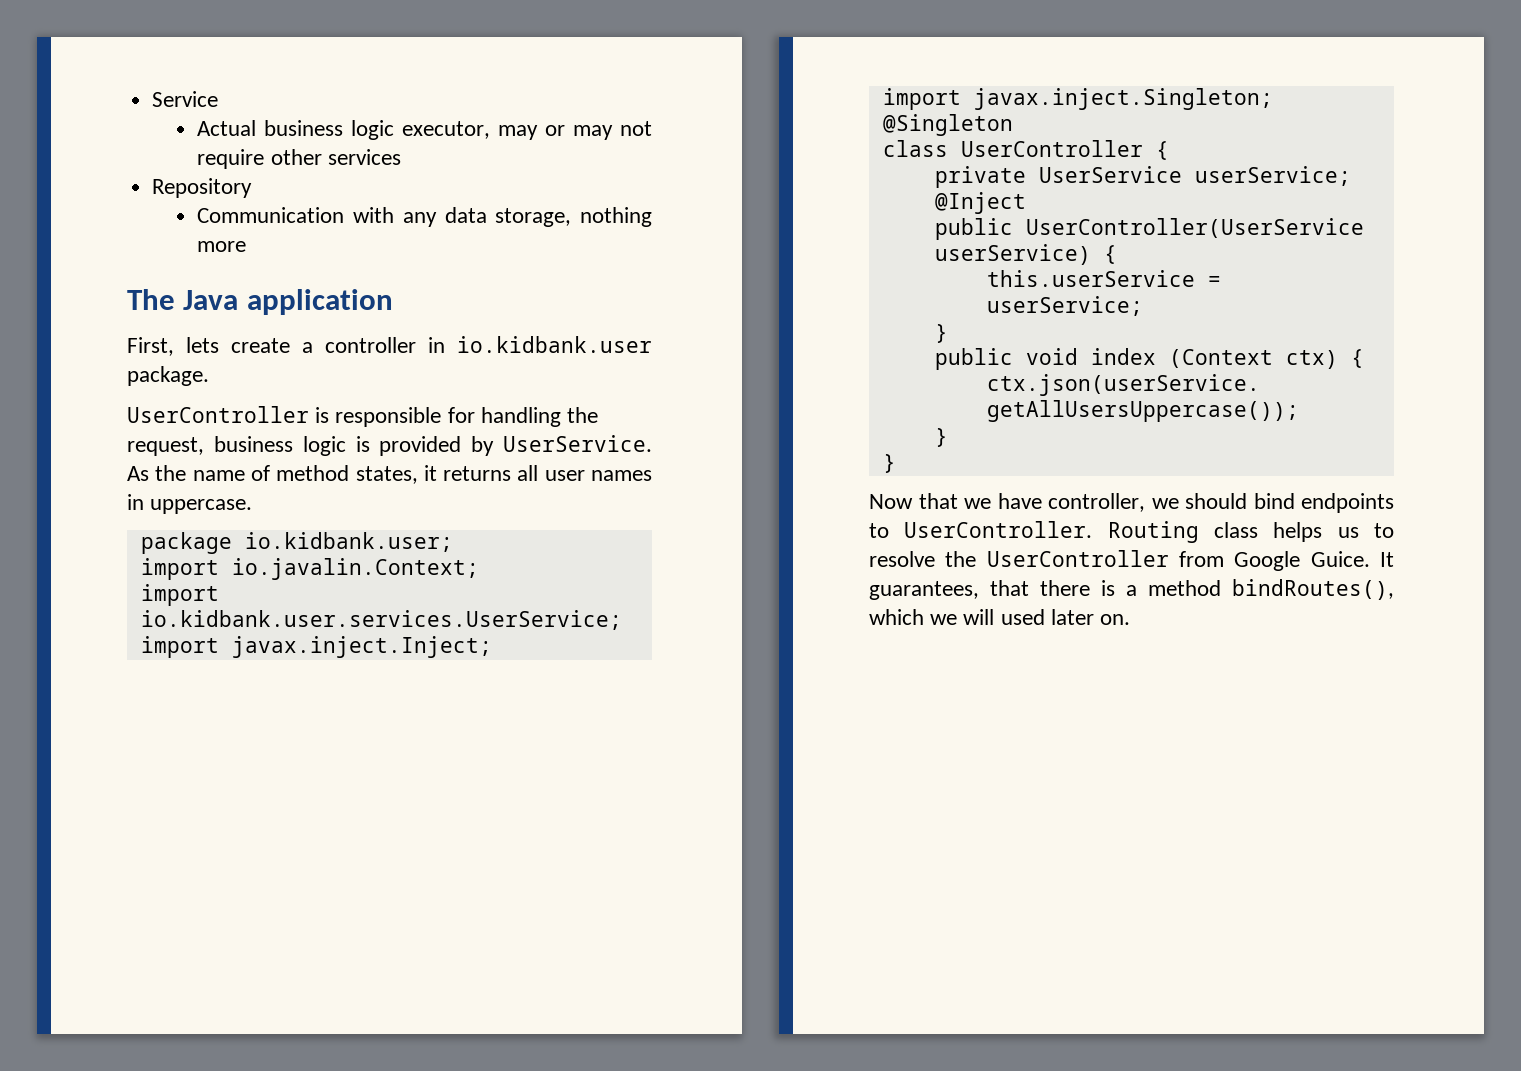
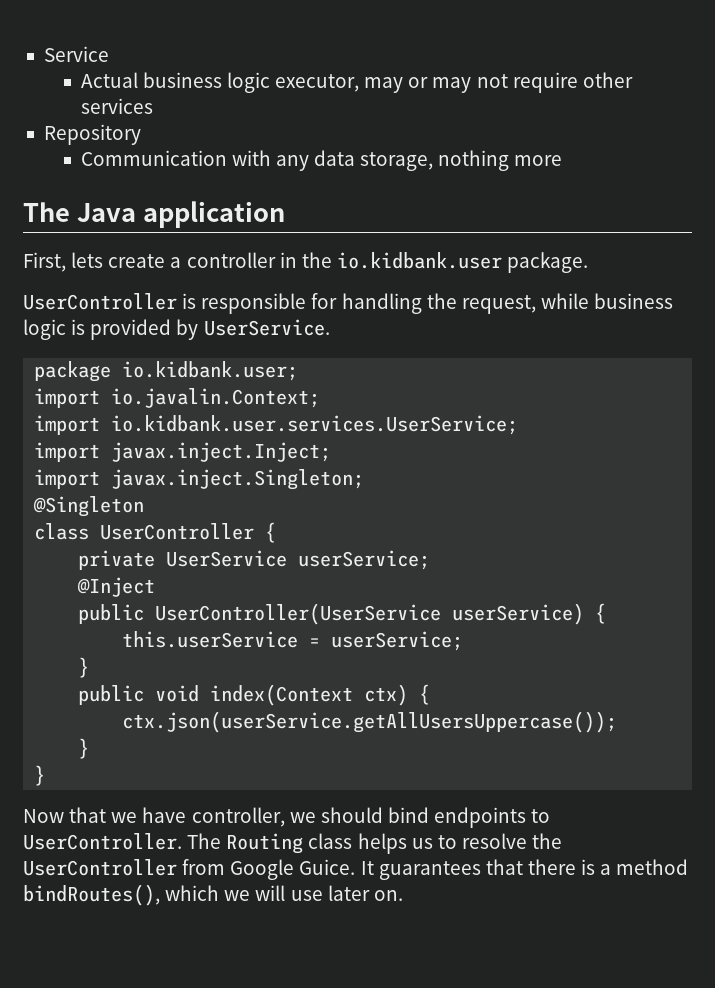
(445, 345) none -> [301,252,332,268] the
(204, 446) none -> [540,293,589,309] while
[127,465,652,484] [127,494,253,514] As the name of method states, it returns all user names in uppercase. -> (330, 327) none
[1090,348,1273,368] index (Context -> [210,684,354,706] index(Context
(1093, 529) none -> [187,833,222,849] The
[869,581,979,600] guarantees, -> [378,861,481,880] guarantees
[1000,609,1045,625] used -> [290,890,323,901] use

